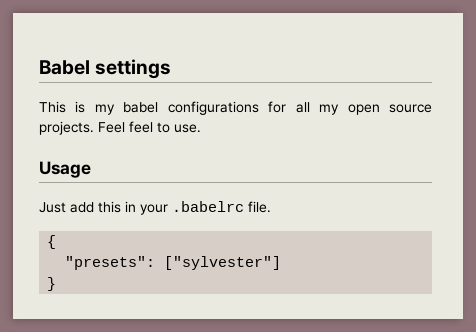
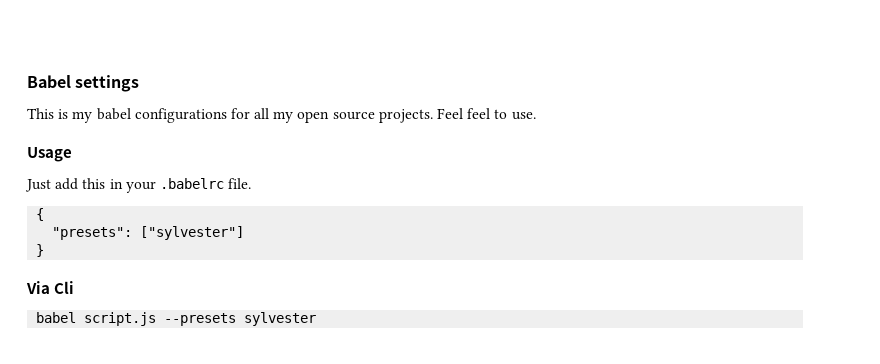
(57, 284) none -> [26,281,75,294] [36,312,317,326] // Via Cli // babel script.js --presets sylvester

